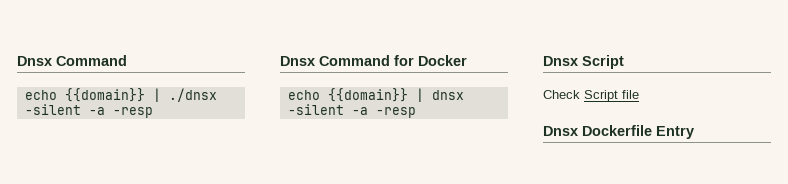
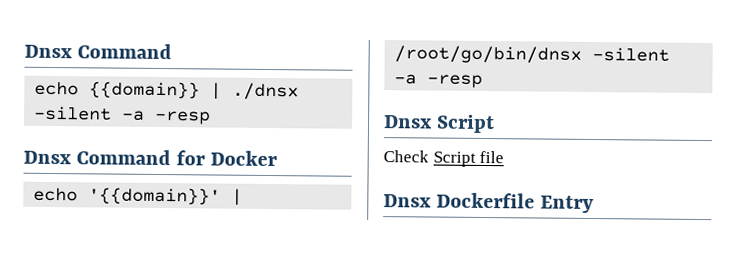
[327,88,464,102] {{domain}} | dnsx -> [88,187,244,206] [394,45,583,64] '{{domain}}' | /root/go/bin/dnsx

